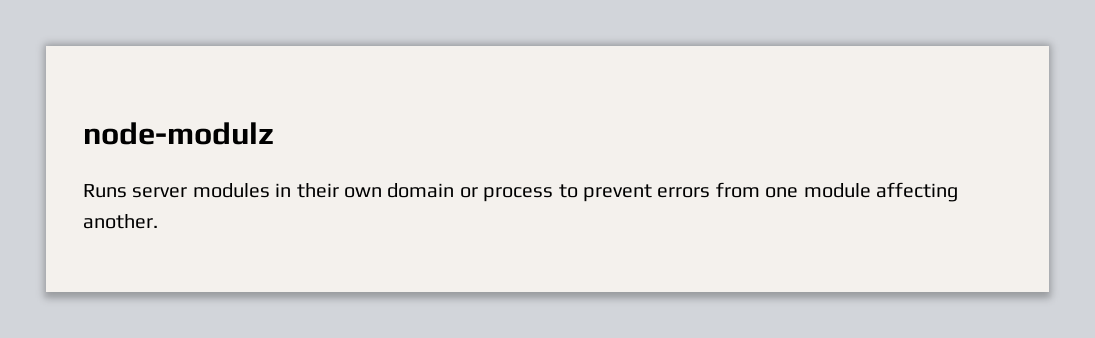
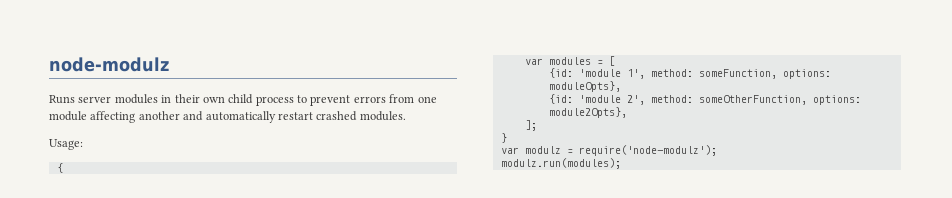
[387,183,478,198] domain or -> [228,94,254,104] child
[83,214,158,229] another. -> [138,111,406,123] [49,139,83,150] [56,163,63,173] [524,56,615,66] [548,68,831,79] [548,81,621,92] [548,94,861,105] [548,107,627,118] [524,120,537,131] [500,133,507,143] [500,145,717,156] [500,158,621,169] another and automatically restart crashed modules. // Usage: // { // var modules = [ // {id: 'module 1', method: someFunction, options: moduleOpts}, // {id: 'module 2', method: someOtherFunction, options: module2Opts}, // ]; // } // var modulz = require('node-modulz'); // modulz.run(modules);

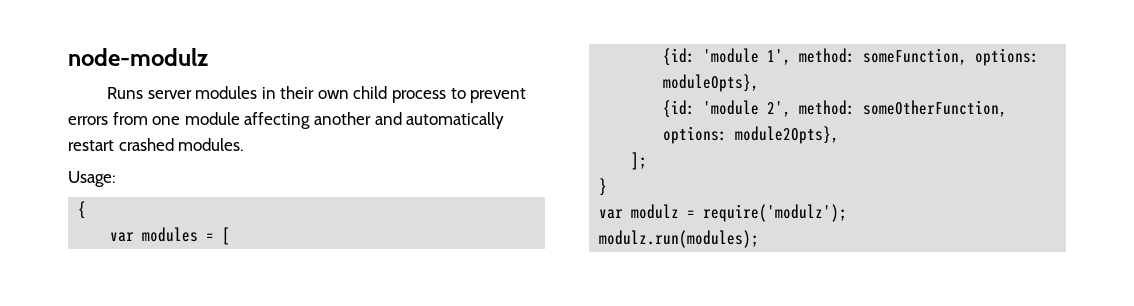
[578,145,717,156] require('node-modulz'); -> [703,204,848,222] require('modulz');

